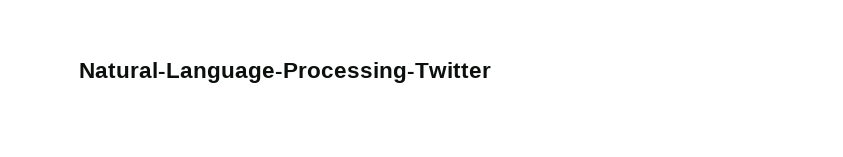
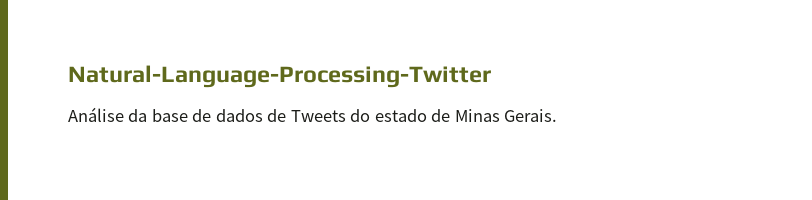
(491, 72) none -> [68,107,558,122] // Análise da base de dados de Tweets do estado de Minas Gerais.

